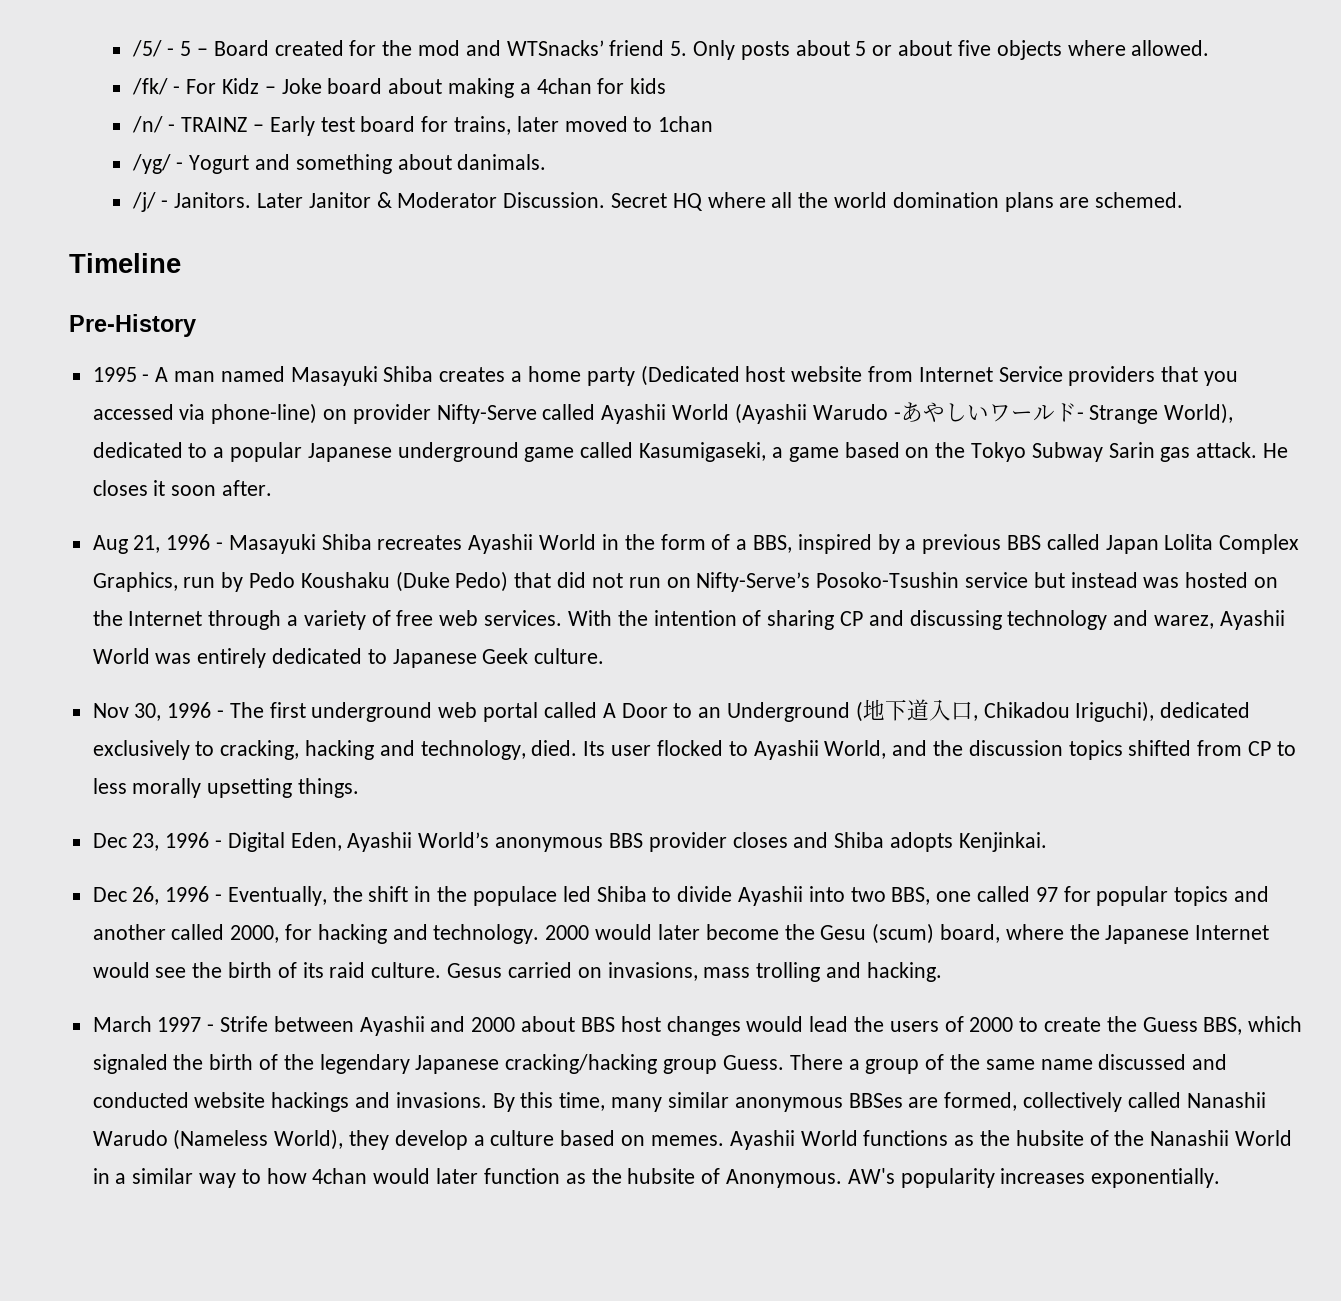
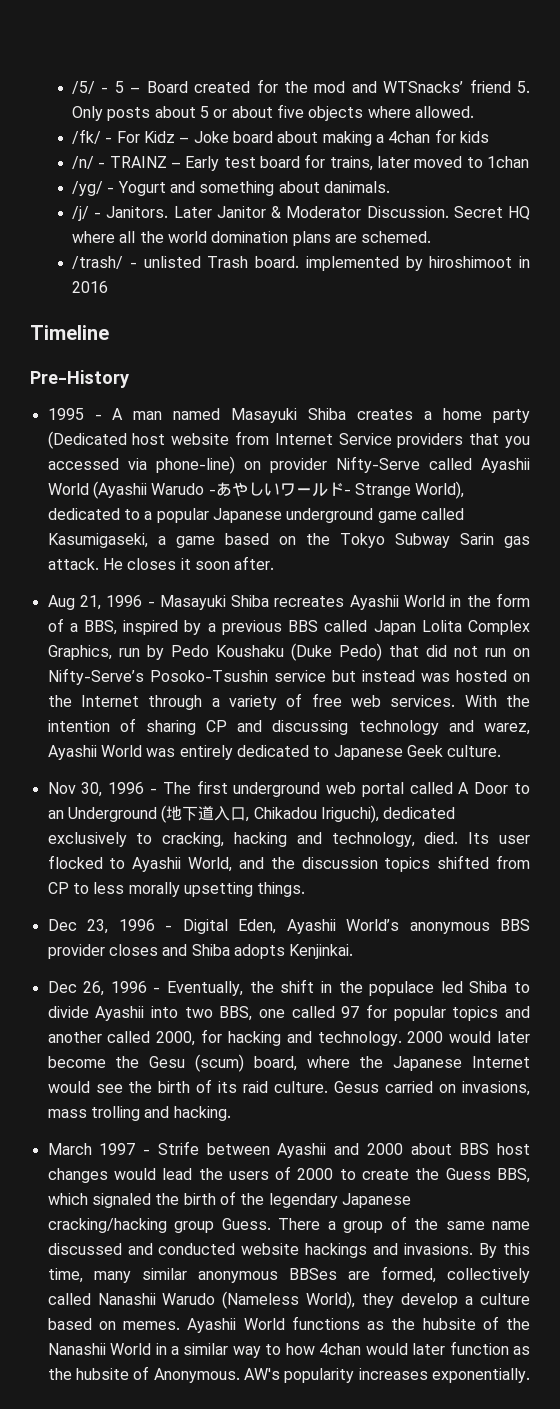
(1184, 200) none -> [72,256,530,271] [72,281,109,293] // /trash/ - unlisted Trash board. implemented by hiroshimoot in 2016

